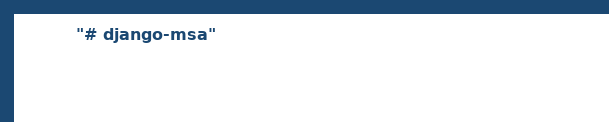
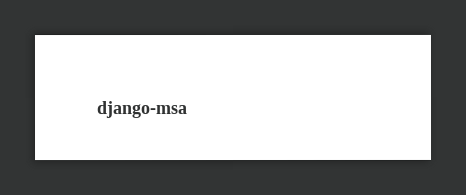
[76,28,216,43] "# django-msa" -> [97,101,188,119] django-msa

